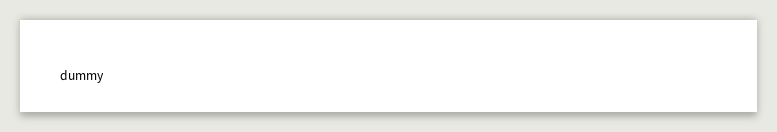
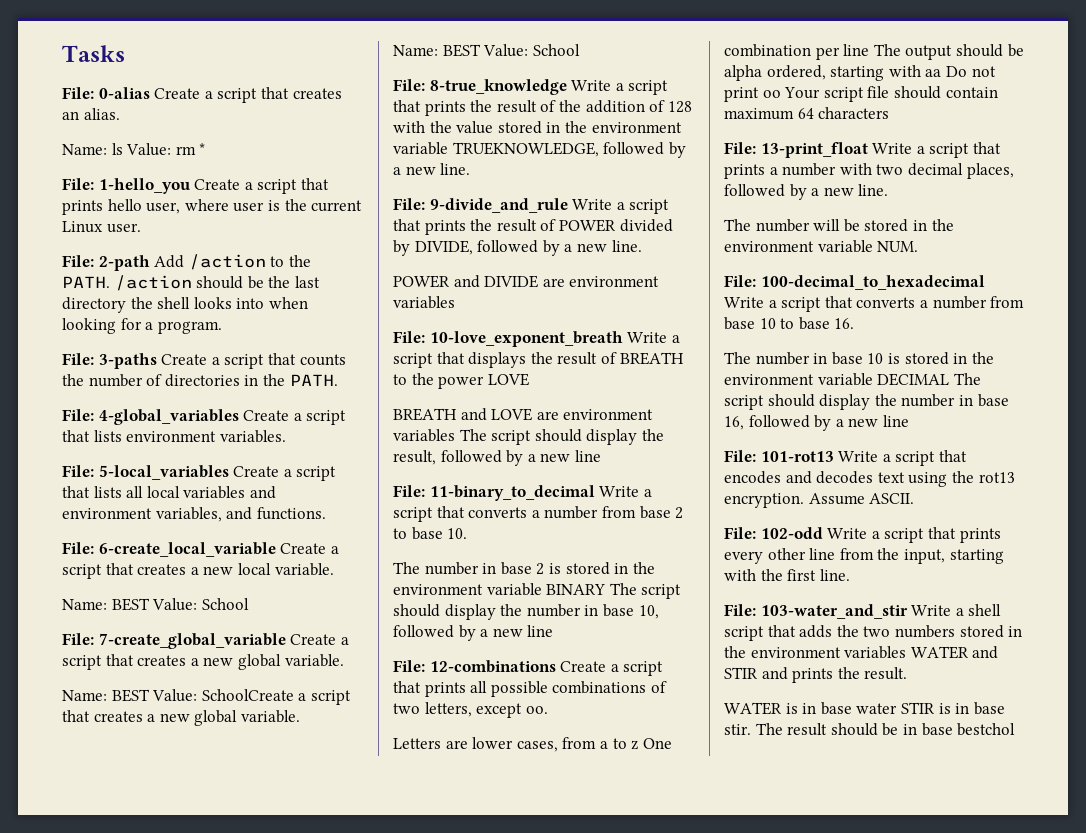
[60,70,104,83] dummy -> [62,45,125,62] [62,87,342,103] [62,108,120,120] [62,143,206,156] [62,178,329,194] [62,199,363,215] [62,221,141,233] [62,254,311,271] [62,275,320,291] [62,297,308,313] [62,318,222,334] [62,353,346,369] [62,374,338,387] [62,409,347,425] [62,430,286,443] [62,465,337,481] [62,486,276,499] [62,507,326,522] [62,542,339,557] [62,563,334,579] [62,598,249,611] [62,633,349,649] [62,654,344,670] [62,689,351,705] [62,710,300,726] [393,44,580,57] [393,79,669,95] [393,100,692,116] [393,121,682,134] [393,142,686,158] [393,163,471,175] [393,198,670,214] [393,219,673,235] [393,240,642,256] [393,275,660,288] [393,296,455,309] [393,331,680,347] [393,352,684,368] [393,373,529,389] [393,408,654,421] [393,429,664,445] [393,450,601,466] [393,485,652,501] [393,506,684,522] [393,527,468,540] [393,562,655,575] [393,583,682,599] [393,604,659,620] [393,625,554,641] [393,660,664,676] [393,681,667,697] [393,702,548,718] [393,737,672,752] [724,44,1024,60] [724,65,996,81] [724,86,998,102] [724,107,890,120] [724,142,1001,158] [724,163,1014,179] [724,184,889,200] [724,219,954,232] [724,240,919,253] [724,275,985,290] [724,296,1025,312] [724,317,855,330] [724,352,994,365] [724,373,981,386] [724,394,1009,410] [724,415,909,431] [724,450,967,466] [724,471,1015,487] [724,493,915,508] [724,527,1001,543] [724,548,1004,564] [724,569,850,581] [724,604,1002,619] [724,625,1023,641] [724,646,999,659] [724,667,908,683] [724,702,1005,715] [724,723,1016,736] Tasks // File: 0-alias Create a script that creates an alias. // Name: ls Value: rm * // File: 1-hello_you Create a script that prints hello user, where user is the current Linux user. // File: 2-path Add /action to the PATH. /action should be the last directory the shell looks into when looking for a program. // File: 3-paths Create a script that counts the number of directories in the PATH. // File: 4-global_variables Create a script that lists environment variables. // File: 5-local_variables Create a script that lists all local variables and environment variables, and functions. // File: 6-create_local_variable Create a script that creates a new local variable. // Name: BEST Value: School // File: 7-create_global_variable Create a script that creates a new global variable. // Name: BEST Value: SchoolCreate a script that creates a new global variable. // Name: BEST Value: School // File: 8-true_knowledge Write a script that prints the result of the addition of 128 with the value stored in the environment variable TRUEKNOWLEDGE, followed by a new line. // File: 9-divide_and_rule Write a script that prints the result of POWER divided by DIVIDE, followed by a new line. // POWER and DIVIDE are environment variables // File: 10-love_exponent_breath Write a script that displays the result of BREATH to the power LOVE // BREATH and LOVE are environment variables The script should display the result, followed by a new line // File: 11-binary_to_decimal Write a script that converts a number from base 2 to base 10. // The number in base 2 is stored in the environment variable BINARY The script should display the number in base 10, followed by a new line // File: 12-combinations Create a script that prints all possible combinations of two letters, except oo. // Letters are lower cases, from a to z One combination per line The output should be alpha ordered, starting with aa Do not print oo Your script file should contain maximum 64 characters // File: 13-print_float Write a script that prints a number with two decimal places, followed by a new line. // The number will be stored in the environment variable NUM. // File: 100-decimal_to_hexadecimal Write a script that converts a number from base 10 to base 16. // The number in base 10 is stored in the environment variable DECIMAL The script should display the number in base 16, followed by a new line // File: 101-rot13 Write a script that encodes and decodes text using the rot13 encryption. Assume ASCII. // File: 102-odd Write a script that prints every other line from the input, starting with the first line. // File: 103-water_and_stir Write a shell script that adds the two numbers stored in the environment variables WATER and STIR and prints the result. // WATER is in base water STIR is in base stir. The result should be in base bestchol

